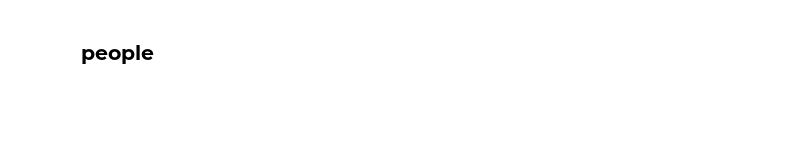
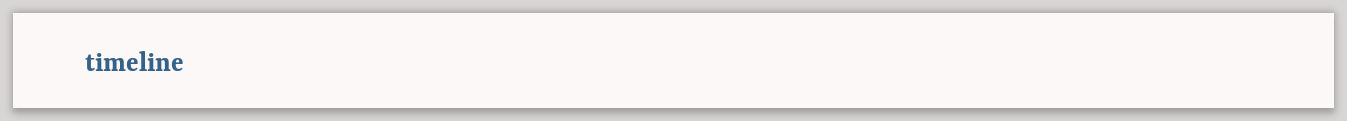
[81,45,154,64] people -> [85,51,184,71] timeline

